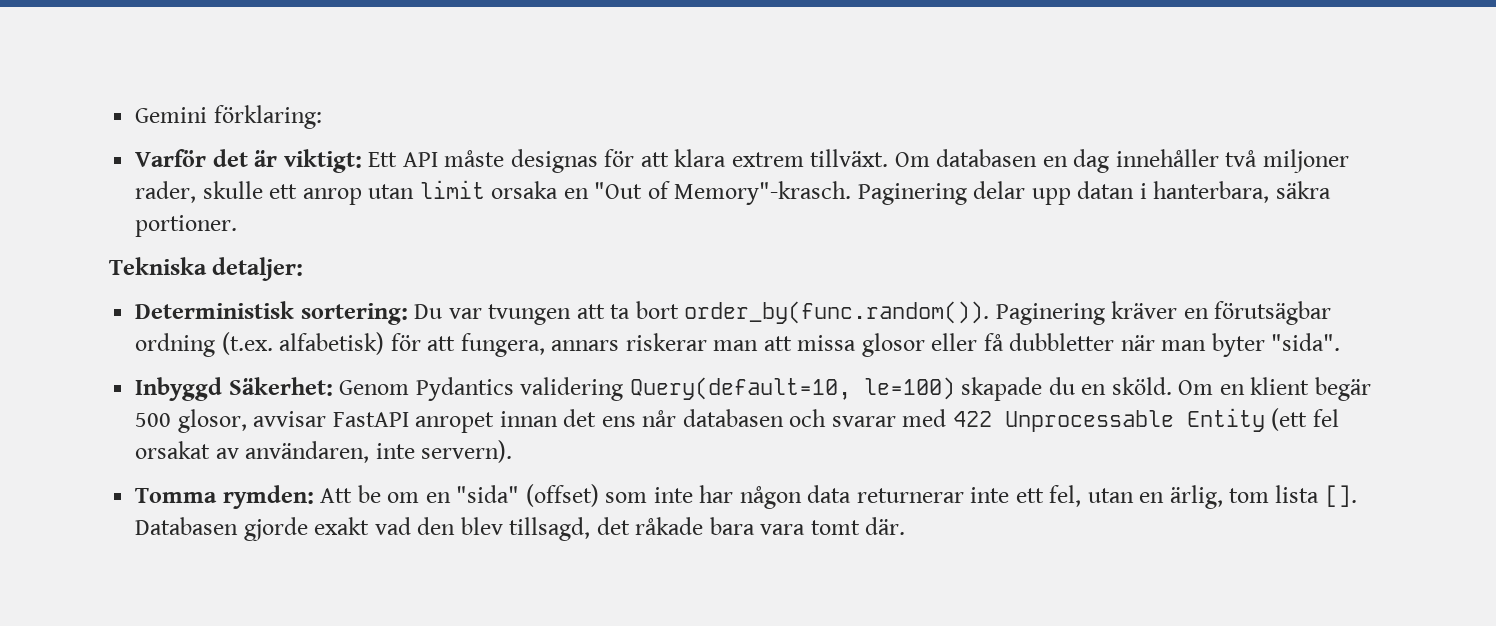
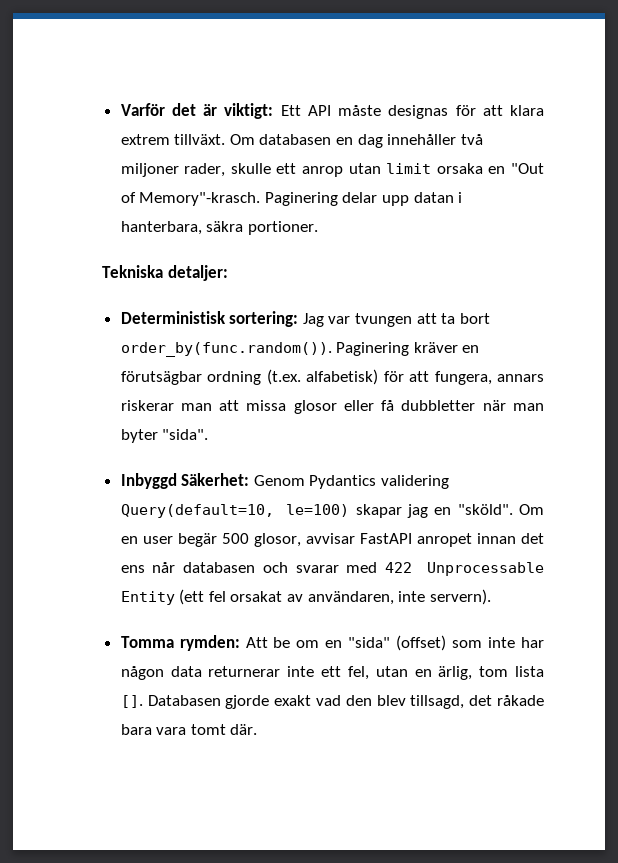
[135,105,322,129] Gemini förklaring: // -> (120, 109) none
[414,304,443,319] Du -> [302,313,324,327] Jag
[961,377,1172,401] skapade du en sköld. -> [355,504,513,518] skapar jag en "sköld".
[1250,377,1310,395] klient -> [142,536,173,544] user

